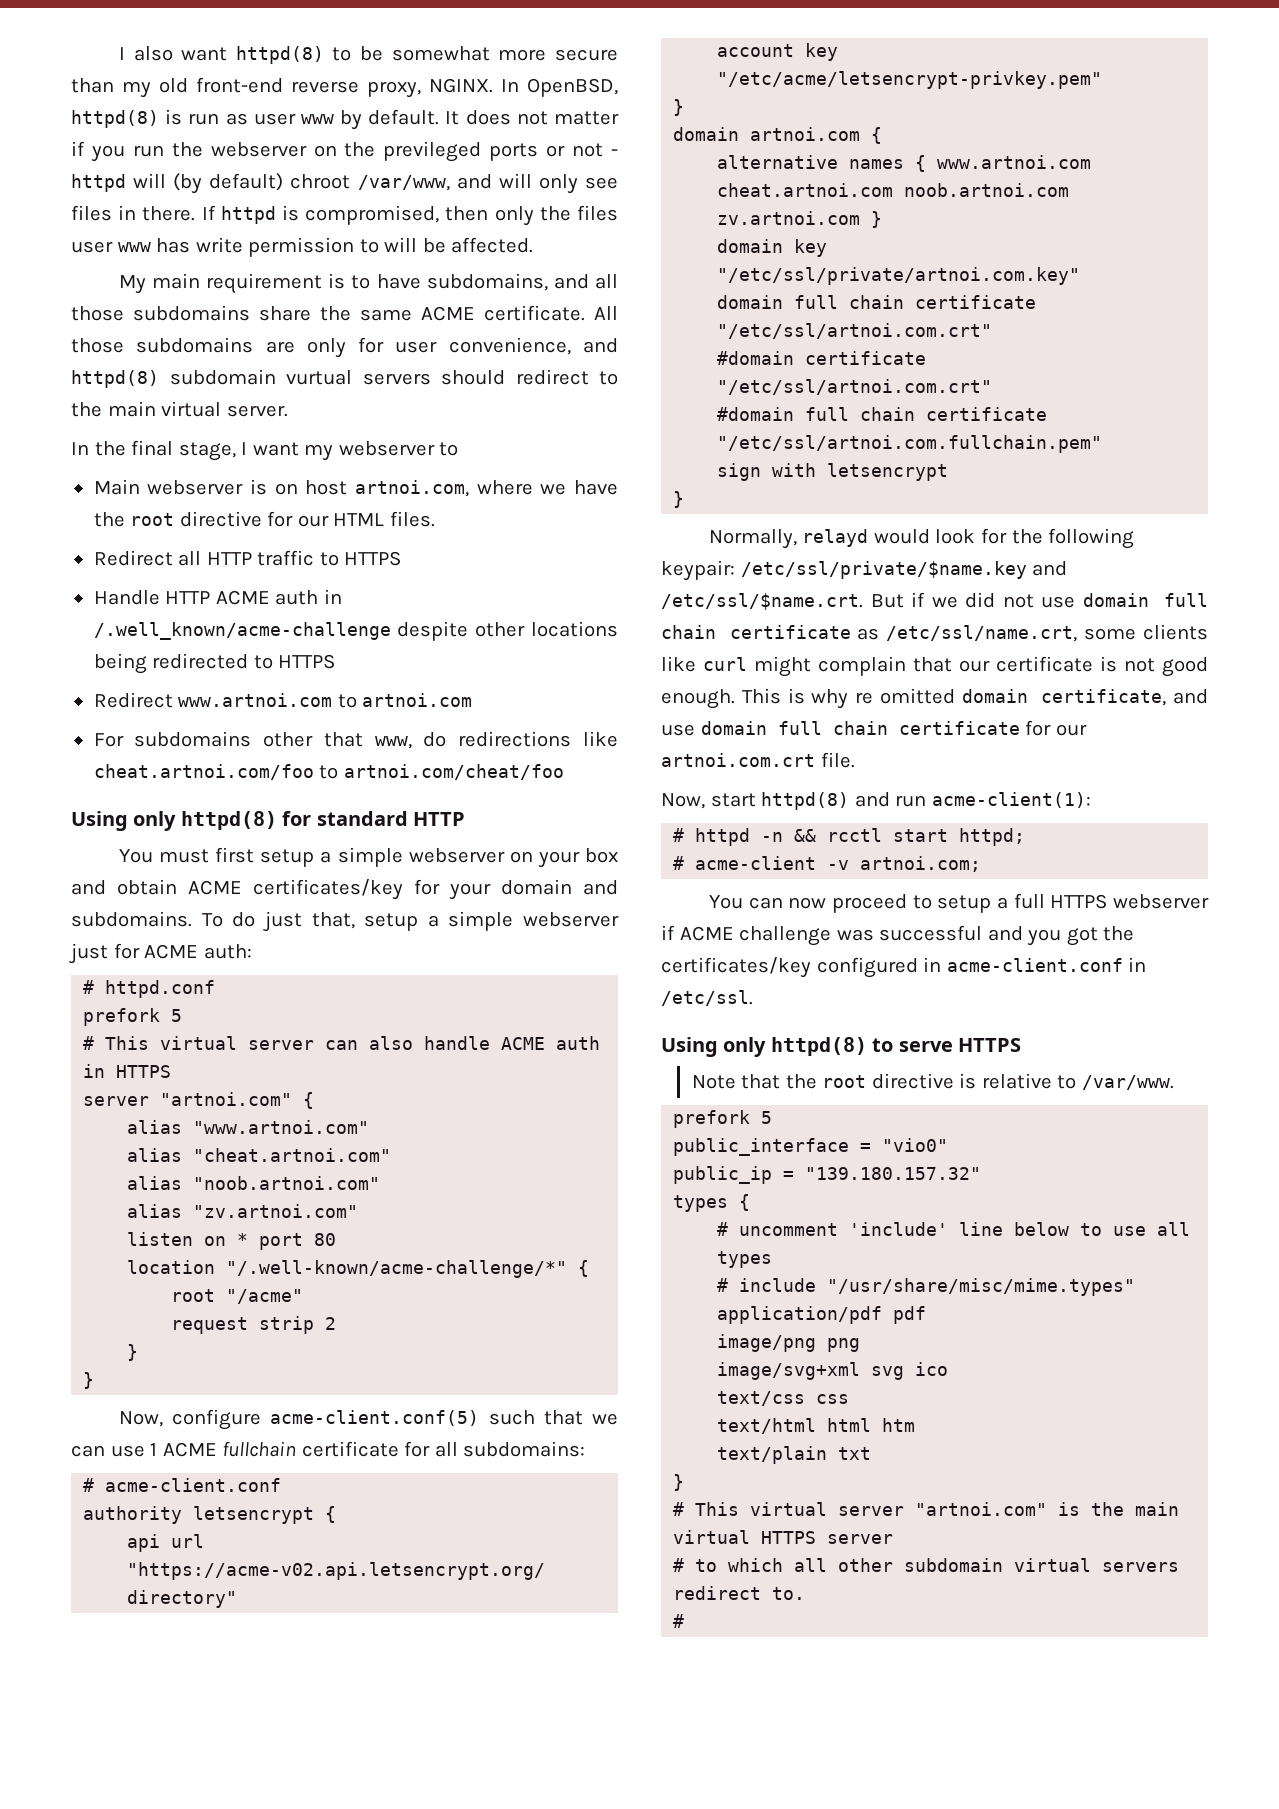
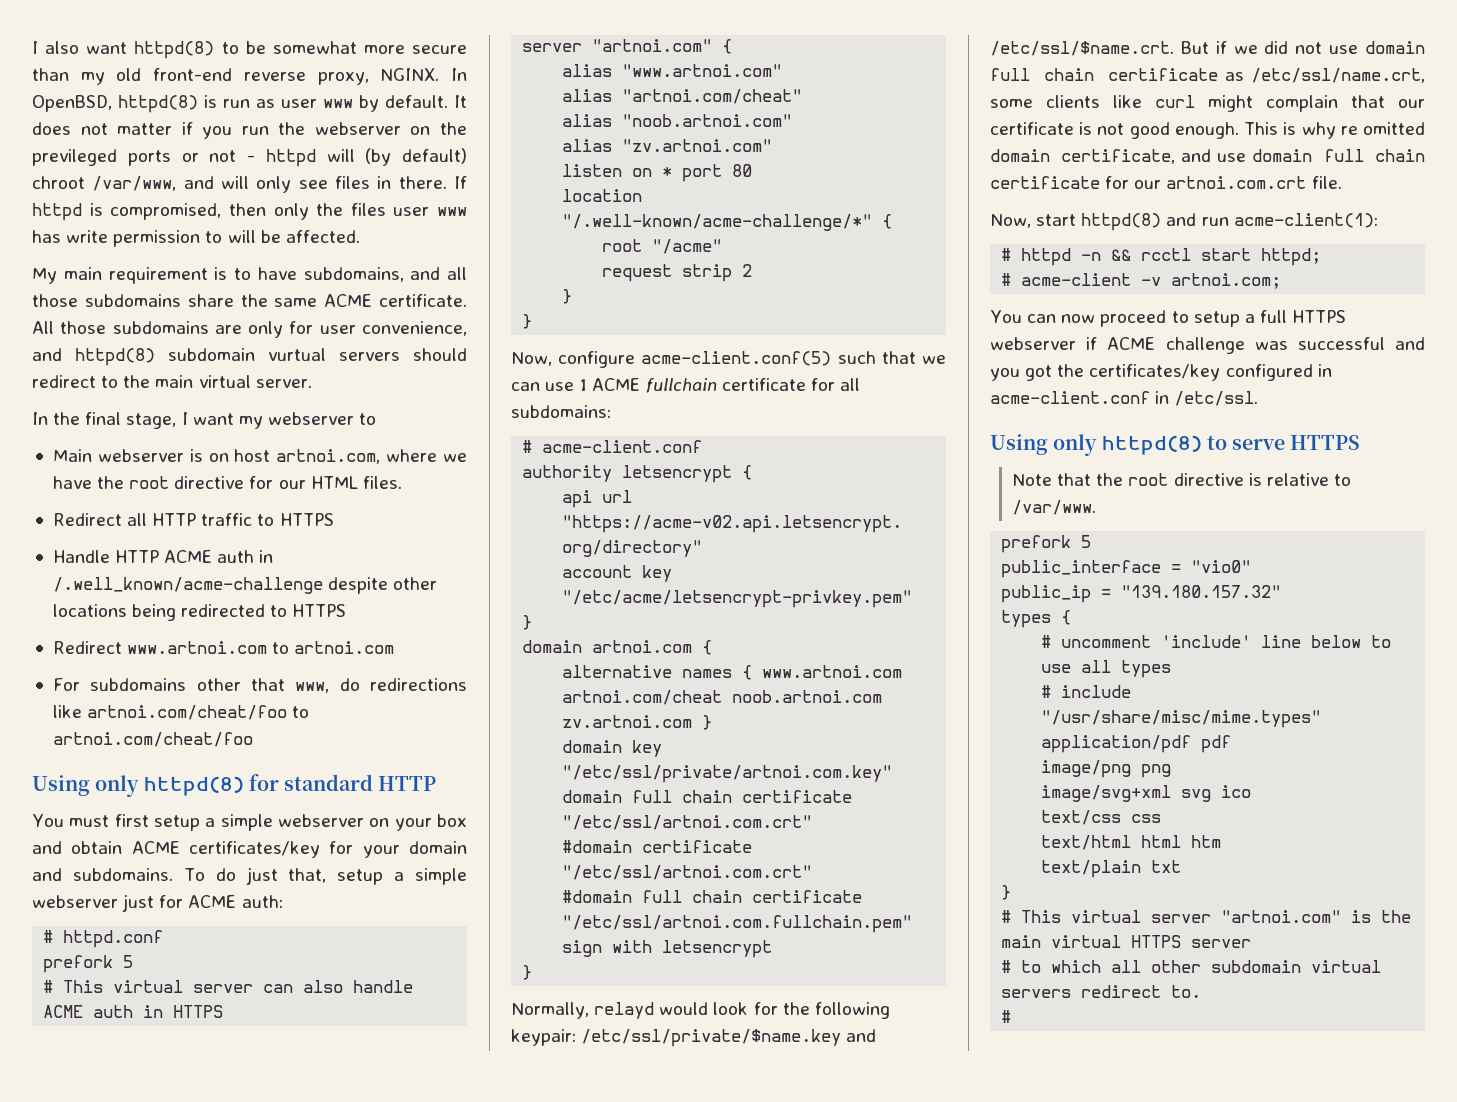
[93,764,314,780] cheat.artnoi.com/foo -> [87,705,288,720] artnoi.com/cheat/foo
[193,1148,392,1162] "cheat.artnoi.com" -> [622,89,803,104] "artnoi.com/cheat"
[717,183,894,197] cheat.artnoi.com -> [562,690,723,705] artnoi.com/cheat

